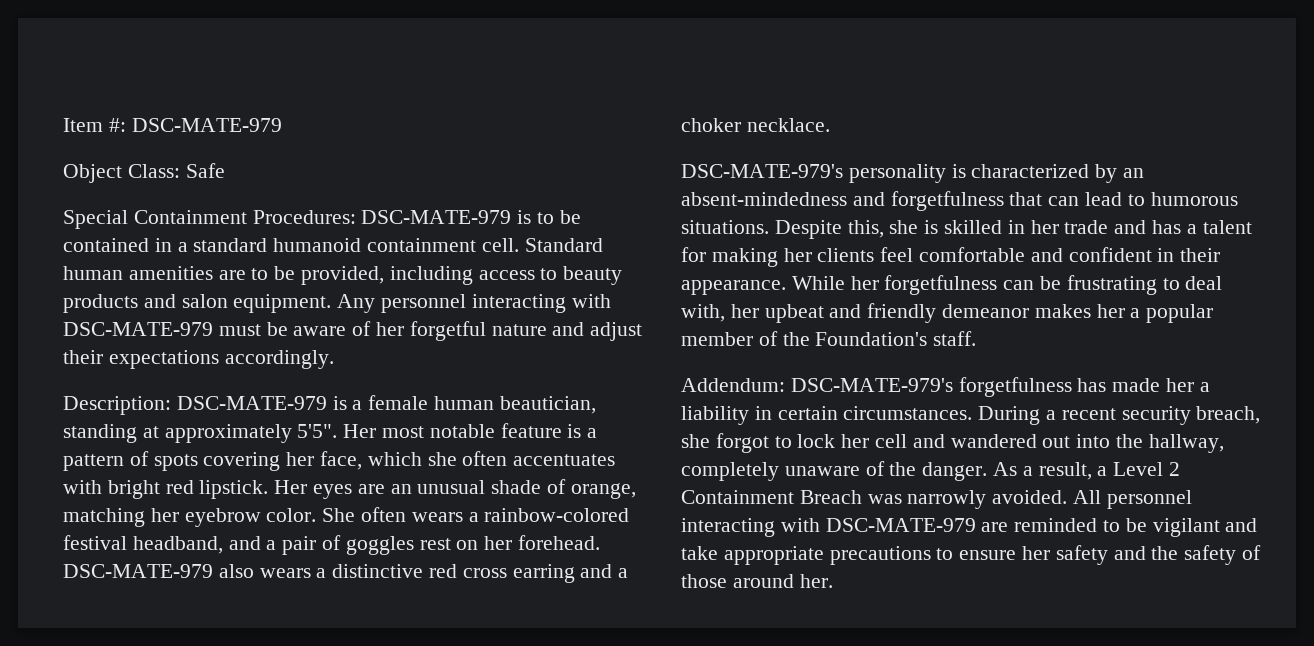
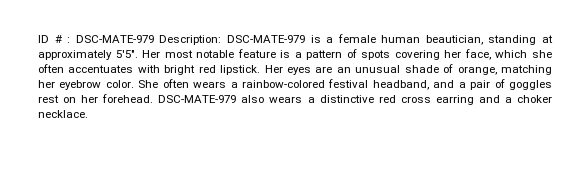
[63,118,282,132] [63,163,225,183] [63,210,581,229] [63,238,603,252] [63,266,623,285] [63,294,611,313] [63,321,643,341] [63,350,334,369] Item #: DSC-MATE-979 // Object Class: Safe // Special Containment Procedures: DSC-MATE-979 is to be contained in a standard humanoid containment cell. Standard human amenities are to be provided, including access to beauty products and salon equipment. Any personnel interacting with DSC-MATE-979 must be aware of her forgetful nature and adjust their expectations accordingly. // -> [38,35,154,43] ID # : DSC-MATE-979
[681,164,1145,183] [681,191,1238,211] [681,220,1252,239] [681,247,1221,267] [681,275,1223,295] [681,303,1214,323] [681,331,977,346] [681,377,1210,397] [681,406,1261,425] [681,433,1224,453] [681,461,1181,481] [681,490,1192,509] [681,518,1258,537] [681,545,1262,565] [681,574,833,588] // DSC-MATE-979's personality is characterized by an absent-mindedness and forgetfulness that can lead to humorous situations. Despite this, she is skilled in her trade and has a talent for making her clients feel comfortable and confident in their appearance. While her forgetfulness can be frustrating to deal with, her upbeat and friendly demeanor makes her a popular member of the Foundation's staff. // Addendum: DSC-MATE-979's forgetfulness has made her a liability in certain circumstances. During a recent security breach, she forgot to lock her cell and wandered out into the hallway, completely unaware of the danger. As a result, a Level 2 Containment Breach was narrowly avoided. All personnel interacting with DSC-MATE-979 are reminded to be vigilant and take appropriate precautions to ensure her safety and the safety of those around her. -> (88, 114) none

